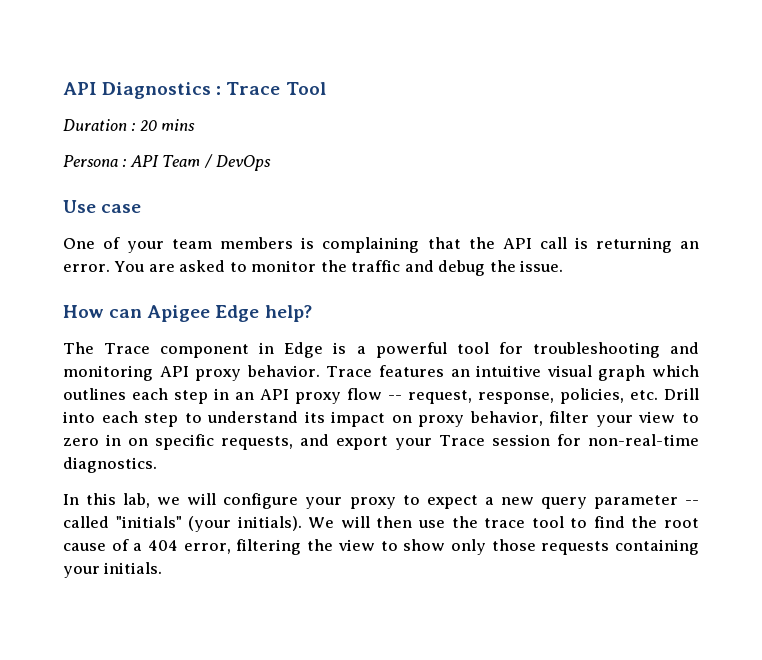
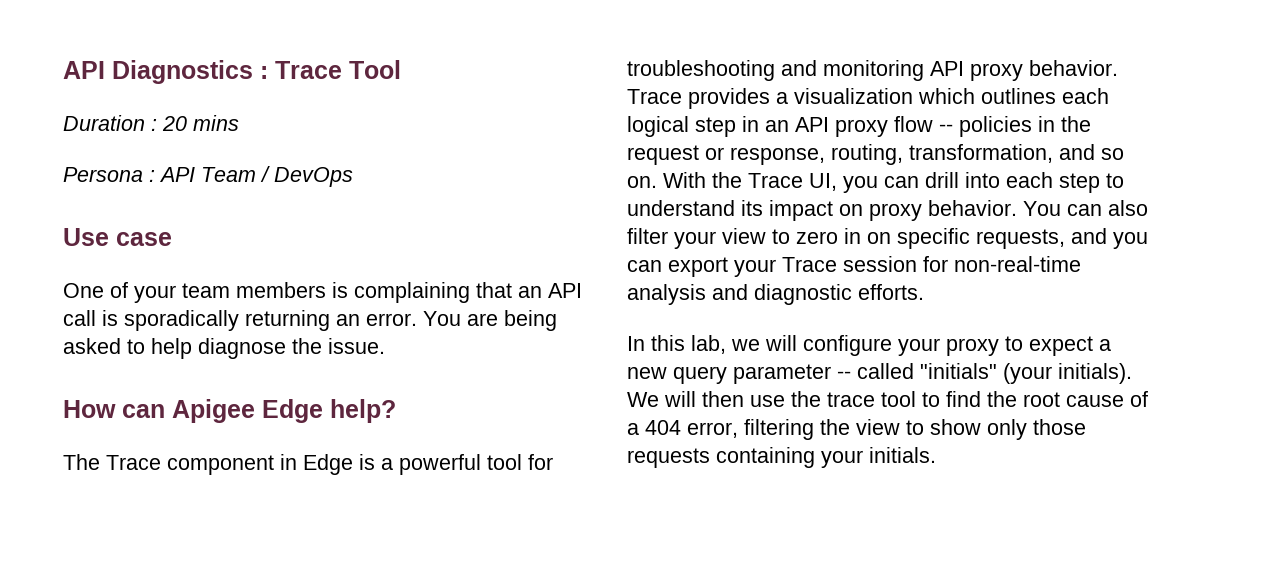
[468,237,495,249] the -> [518,286,542,298] an
(588, 243) none -> [124,310,239,331] sporadically
(175, 268) none -> [504,310,557,331] being
[251,260,486,276] monitor the traffic and debug -> [151,338,286,359] help diagnose
[378,365,646,381] features an intuitive visual graph -> [688,88,913,109] provides a visualization
(168, 394) none -> [627,116,689,137] logical
[408,388,699,404] request, response, policies, etc. Drill -> [959,116,1091,137] [627,144,1124,165] [627,172,959,193] policies in the request or response, routing, transformation, and so on. With the Trace UI, you can drill
[469,411,543,426] behavior, -> [928,200,1148,216] behavior. You can also
(330, 440) none -> [1113,232,1148,249] [627,260,662,272] you can
[63,457,157,473] diagnostics. -> [627,284,924,305] analysis and diagnostic efforts.

